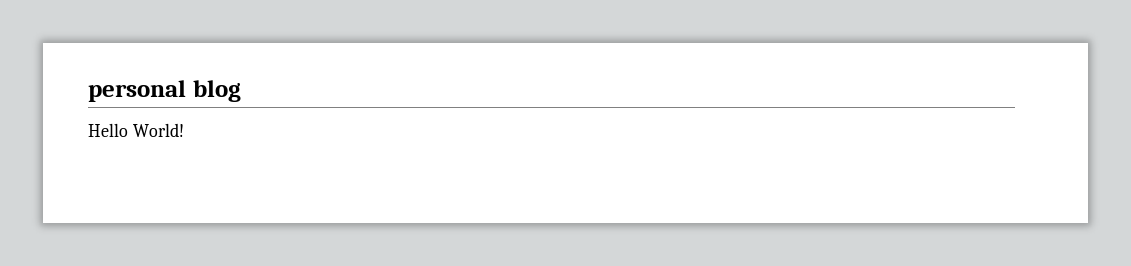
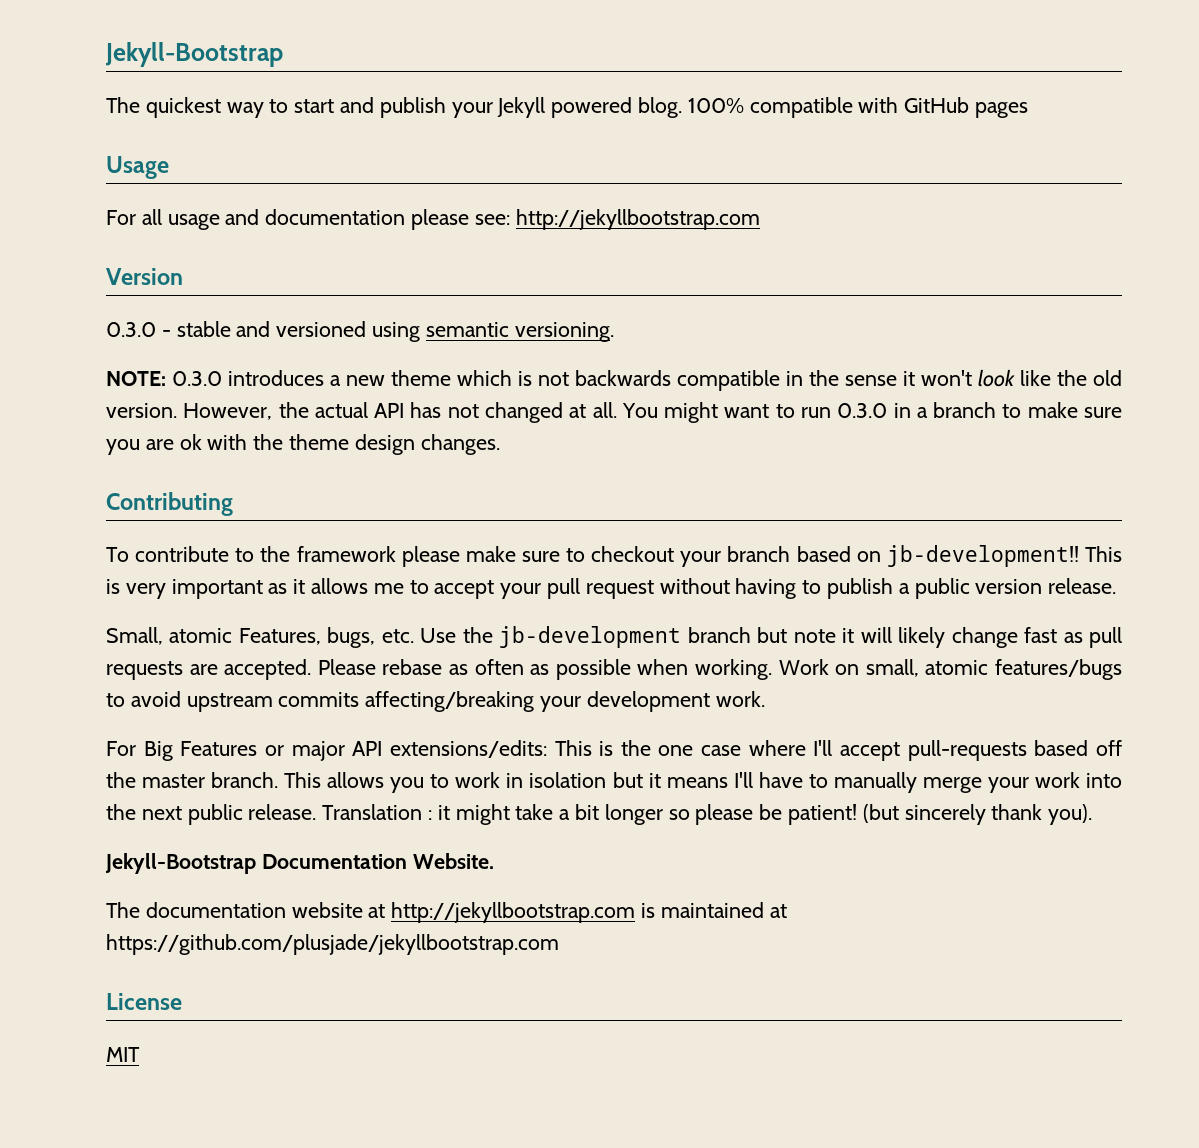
[88,80,241,102] [88,123,184,137] personal blog // Hello World! -> [105,42,283,67] [106,97,1029,118] [106,156,169,179] [106,209,760,230] [106,268,183,285] [106,321,614,342] [106,369,1122,391] [106,402,1123,423] [106,434,500,455] [106,492,233,516] [106,545,1122,567] [106,578,1117,599] [106,626,1122,648] [106,659,1122,680] [106,691,765,712] [106,740,1122,761] [106,772,1122,793] [106,804,1093,825] [105,853,494,874] [106,902,787,923] [106,934,559,955] [106,993,182,1010] [106,1047,140,1062] Jekyll-Bootstrap // The quickest way to start and publish your Jekyll powered blog. 100% compatible with GitHub pages // Usage // For all usage and documentation please see: http://jekyllbootstrap.com // Version // 0.3.0 - stable and versioned using semantic versioning. // NOTE: 0.3.0 introduces a new theme which is not backwards compatible in the sense it won't look like the old version. However, the actual API has not changed at all. You might want to run 0.3.0 in a branch to make sure you are ok with the theme design changes. // Contributing // To contribute to the framework please make sure to checkout your branch based on jb-development!! This is very important as it allows me to accept your pull request without having to publish a public version release. // Small, atomic Features, bugs, etc. Use the jb-development branch but note it will likely change fast as pull requests are accepted. Please rebase as often as possible when working. Work on small, atomic features/bugs to avoid upstream commits affecting/breaking your development work. // For Big Features or major API extensions/edits: This is the one case where I'll accept pull-requests based off the master branch. This allows you to work in isolation but it means I'll have to manually merge your work into the next public release. Translation : it might take a bit longer so please be patient! (but sincerely thank you). // Jekyll-Bootstrap Documentation Website. // The documentation website at http://jekyllbootstrap.com is maintained at https://github.com/plusjade/jekyllbootstrap.com // License // MIT

